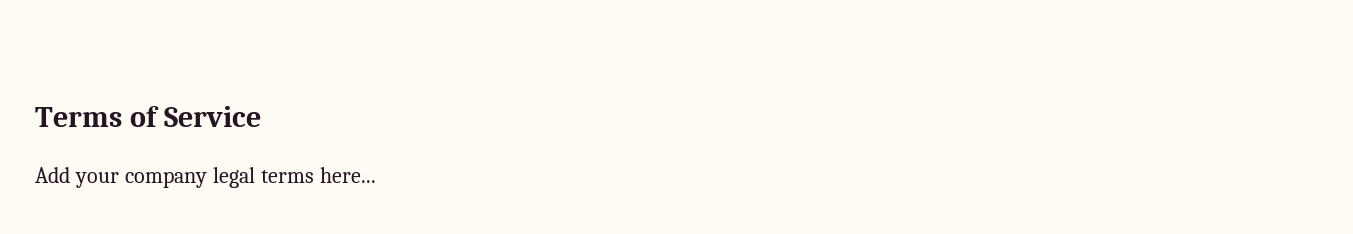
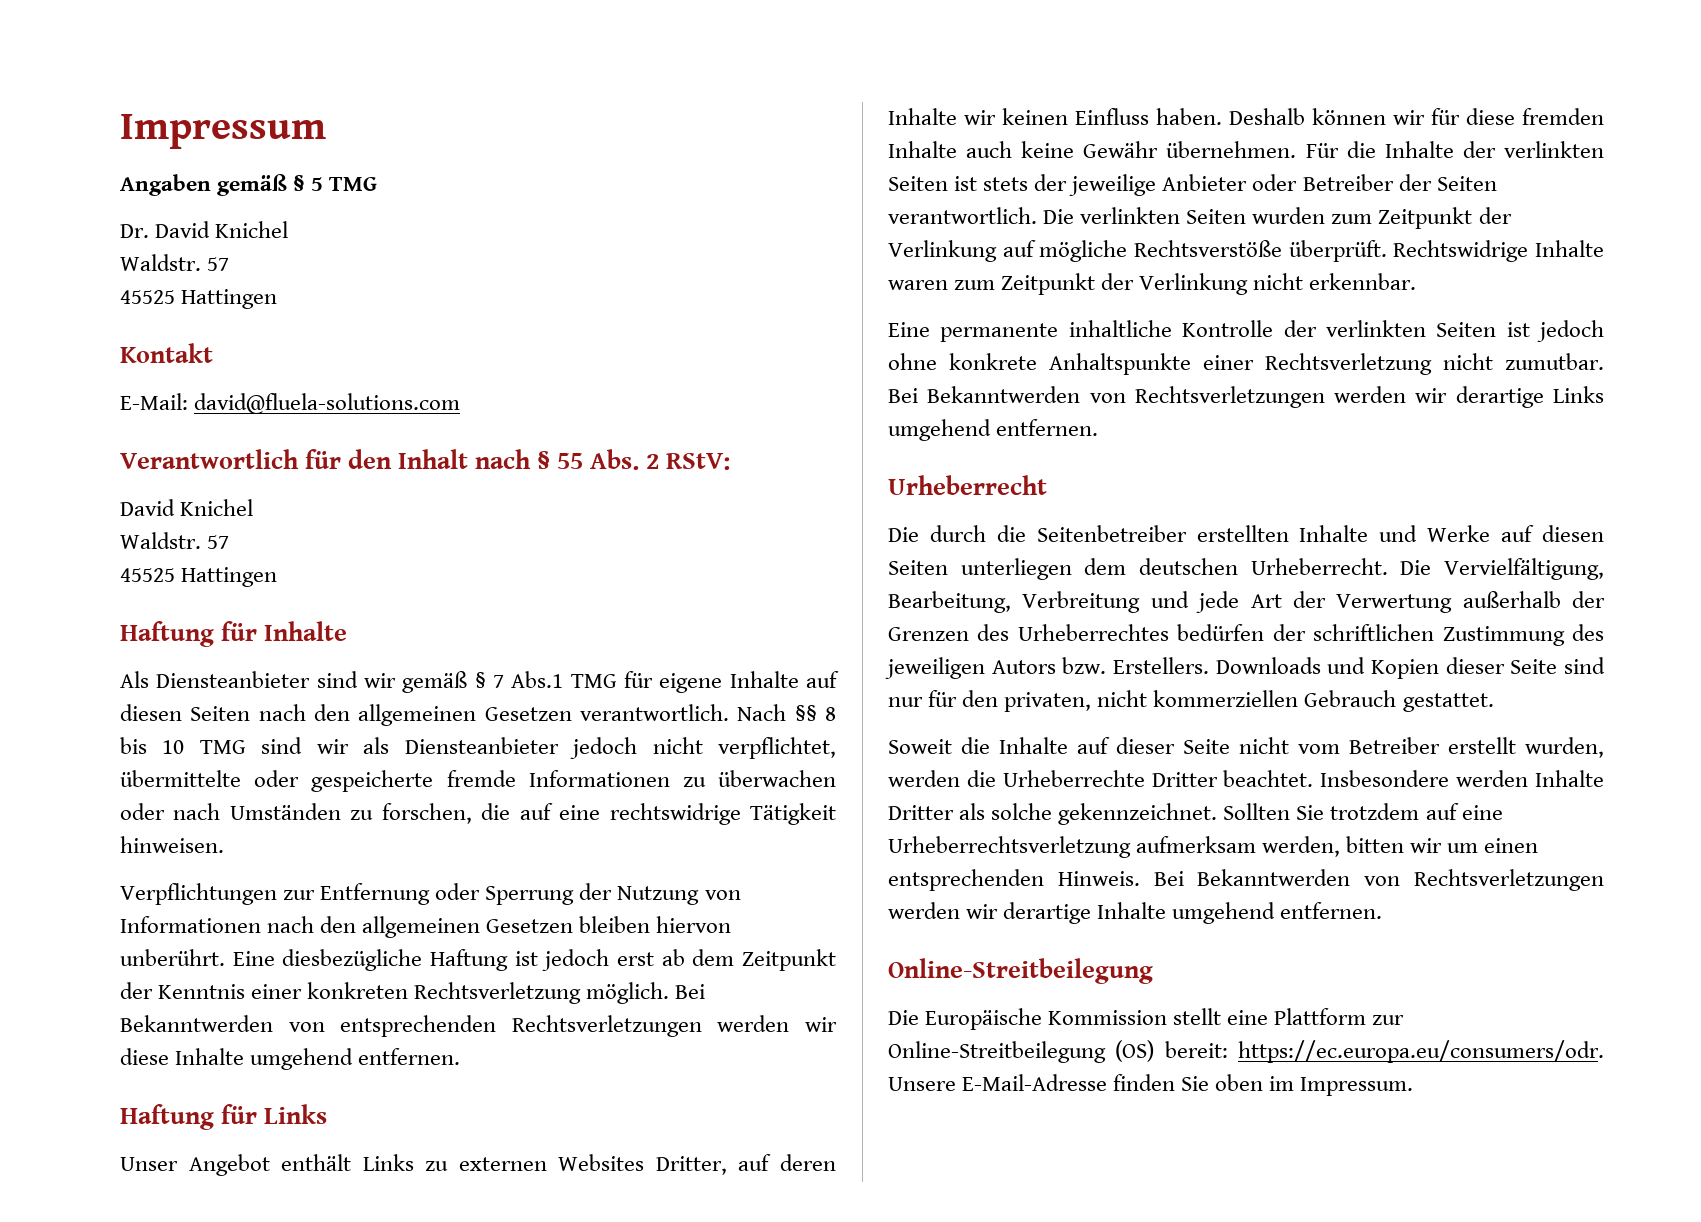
[35,106,262,127] [35,167,376,188] Terms of Service // Add your company legal terms here... -> [120,114,326,149] [120,174,378,196] [120,221,289,238] [120,254,230,271] [120,289,278,309] [120,343,213,363] [120,393,461,414] [120,449,731,470] [120,499,254,516] [120,532,230,549] [120,567,278,587] [120,621,348,647] [120,671,839,693] [120,704,837,726] [120,737,837,759] [120,770,836,792] [120,803,837,825] [120,836,224,853] [120,883,741,905] [120,916,732,938] [120,949,836,971] [120,982,706,1004] [120,1015,837,1037] [120,1048,461,1070] [120,1104,328,1130] [120,1154,836,1176] [888,108,1604,125] [888,141,1604,158] [888,174,1497,196] [888,207,1512,229] [888,240,1604,262] [888,273,1417,295] [888,320,1604,342] [888,353,1604,375] [888,386,1604,408] [888,419,1099,441] [888,475,1047,495] [888,525,1604,542] [888,558,1604,580] [888,591,1605,613] [888,624,1604,646] [885,657,1605,679] [888,690,1494,712] [888,737,1604,758] [888,770,1604,787] [888,803,1503,825] [888,836,1539,858] [888,869,1604,891] [888,902,1383,924] [888,958,1153,984] [888,1008,1405,1030] [888,1040,1604,1063] [888,1074,1414,1096] Impressum // Angaben gemäß § 5 TMG // Dr. David Knichel // Waldstr. 57 // 45525 Hattingen // Kontakt // E-Mail: david@fluela-solutions.com // Verantwortlich für den Inhalt nach § 55 Abs. 2 RStV: // David Knichel // Waldstr. 57 // 45525 Hattingen // Haftung für Inhalte // Als Diensteanbieter sind wir gemäß § 7 Abs.1 TMG für eigene Inhalte auf diesen Seiten nach den allgemeinen Gesetzen verantwortlich. Nach §§ 8 bis 10 TMG sind wir als Diensteanbieter jedoch nicht verpflichtet, übermittelte oder gespeicherte fremde Informationen zu überwachen oder nach Umständen zu forschen, die auf eine rechtswidrige Tätigkeit hinweisen. // Verpflichtungen zur Entfernung oder Sperrung der Nutzung von Informationen nach den allgemeinen Gesetzen bleiben hiervon unberührt. Eine diesbezügliche Haftung ist jedoch erst ab dem Zeitpunkt der Kenntnis einer konkreten Rechtsverletzung möglich. Bei Bekanntwerden von entsprechenden Rechtsverletzungen werden wir diese Inhalte umgehend entfernen. // Haftung für Links // Unser Angebot enthält Links zu externen Websites Dritter, auf deren Inhalte wir keinen Einfluss haben. Deshalb können wir für diese fremden Inhalte auch keine Gewähr übernehmen. Für die Inhalte der verlinkten Seiten ist stets der jeweilige Anbieter oder Betreiber der Seiten verantwortlich. Die verlinkten Seiten wurden zum Zeitpunkt der Verlinkung auf mögliche Rechtsverstöße überprüft. Rechtswidrige Inhalte waren zum Zeitpunkt der Verlinkung nicht erkennbar. // Eine permanente inhaltliche Kontrolle der verlinkten Seiten ist jedoch ohne konkrete Anhaltspunkte einer Rechtsverletzung nicht zumutbar. Bei Bekanntwerden von Rechtsverletzungen werden wir derartige Links umgehend entfernen. // Urheberrecht // Die durch die Seitenbetreiber erstellten Inhalte und Werke auf diesen Seiten unterliegen dem deutschen Urheberrecht. Die Vervielfältigung, Bearbeitung, Verbreitung und jede Art der Verwertung außerhalb der Grenzen des Urheberrechtes bedürfen der schriftlichen Zustimmung des jeweiligen Autors bzw. Erstellers. Downloads und Kopien dieser Seite sind nur für den privaten, nicht kommerziellen Gebrauch gestattet. // Soweit die Inhalte auf dieser Seite nicht vom Betreiber erstellt wurden, werden die Urheberrechte Dritter beachtet. Insbesondere werden Inhalte Dritter als solche gekennzeichnet. Sollten Sie trotzdem auf eine Urheberrechtsverletzung aufmerksam werden, bitten wir um einen entsprechenden Hinweis. Bei Bekanntwerden von Rechtsverletzungen werden wir derartige Inhalte umgehend entfernen. // Online-Streitbeilegung // Die Europäische Kommission stellt eine Plattform zur Online-Streitbeilegung (OS) bereit: https://ec.europa.eu/consumers/odr. Unsere E-Mail-Adresse finden Sie oben im Impressum.

